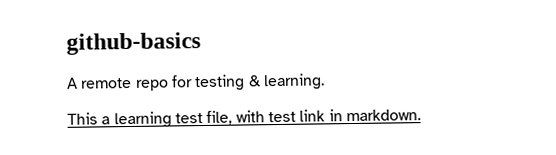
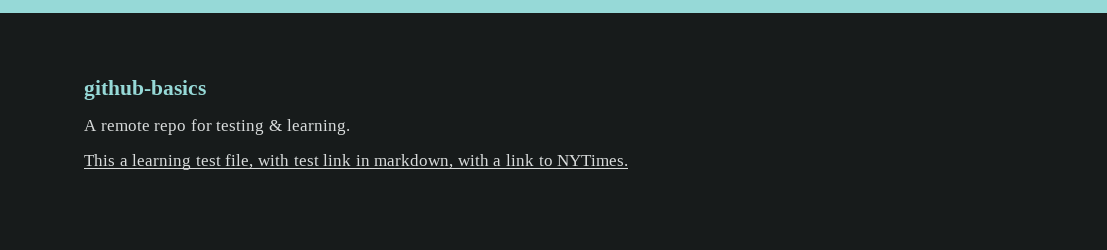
[345,109,421,122] markdown. -> [374,154,629,169] markdown, with a link to NYTimes.

